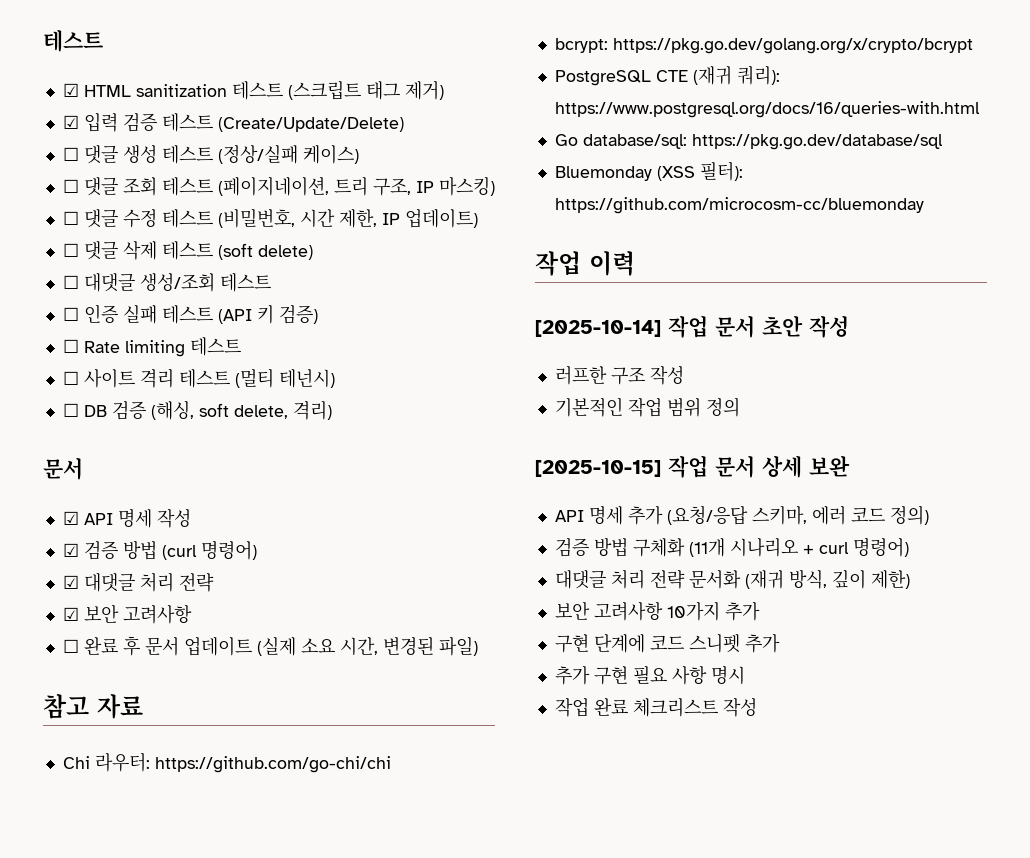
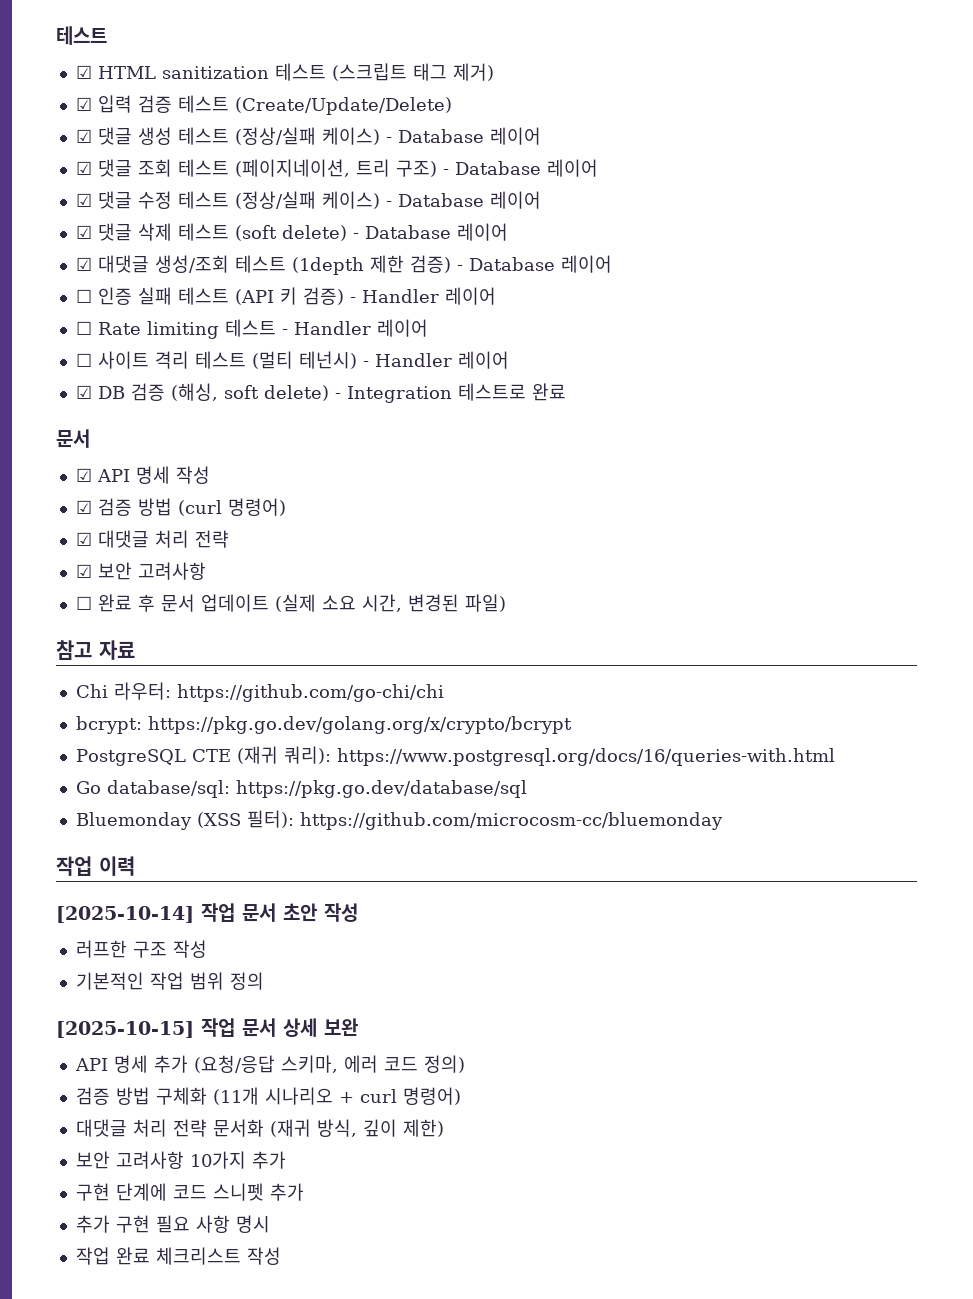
[62,147,79,161] ☐ -> [75,129,92,143] ☑
[62,179,79,193] // ☐ -> [385,127,541,145] [75,161,92,175] - Database 레이어 // ☑
[372,177,495,196] [62,209,478,228] [62,243,79,257] 구조, IP 마스킹) // ☐ 댓글 수정 테스트 (비밀번호, 시간 제한, IP 업데이트) // ☐ -> [395,159,598,177] [75,191,541,209] [75,225,92,239] 구조) - Database 레이어 // ☑ 댓글 수정 테스트 (정상/실패 케이스) - Database 레이어 // ☑
[62,275,79,289] // ☐ -> [352,223,508,241] [75,257,92,271] - Database 레이어 // ☑
(271, 282) none -> [291,255,612,275] (1depth 제한 검증) - Database 레이어
(318, 314) none -> [349,287,496,305] - Handler 레이어
(241, 346) none -> [281,319,428,337] - Handler 레이어
[62,401,332,420] // ☐ DB 검증 (해싱, soft delete, 격리) -> [362,351,509,369] [75,383,566,403] - Handler 레이어 // ☑ DB 검증 (해싱, soft delete) - Integration 테스트로 완료

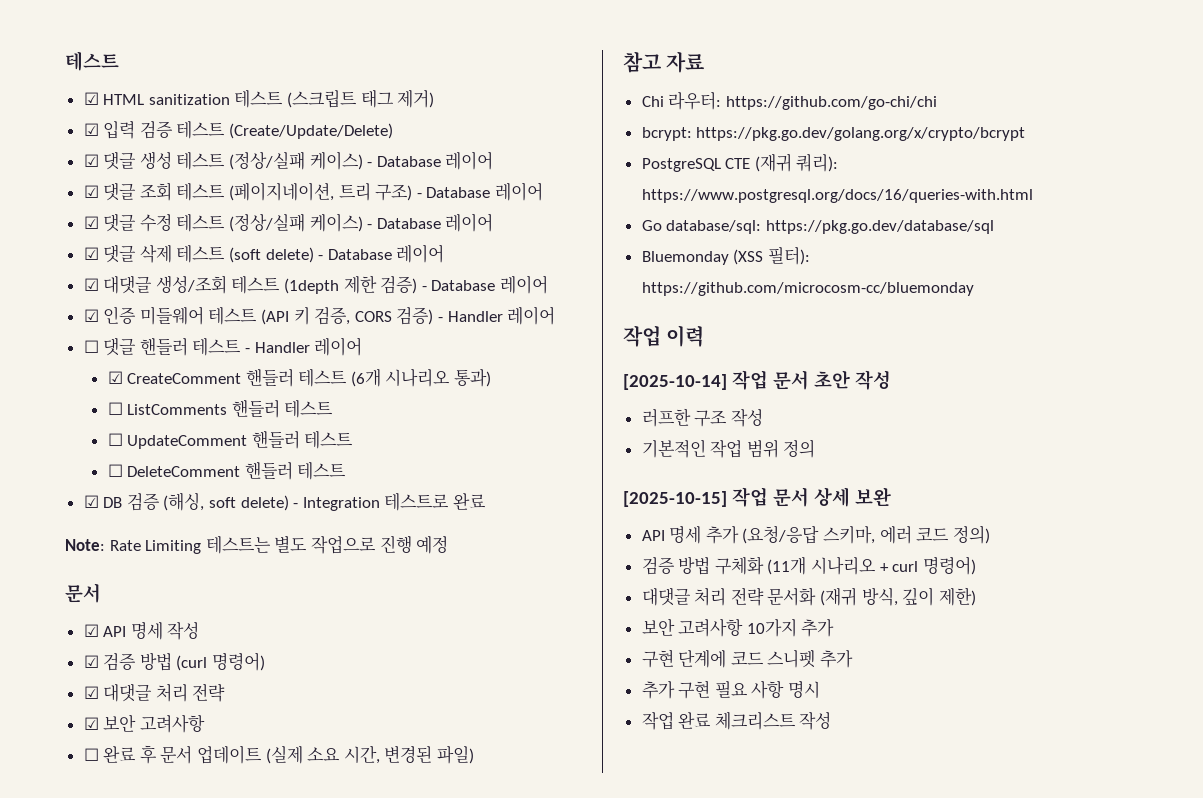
[75,287,172,305] ☐ 인증 실패 -> [83,306,204,325] ☑ 인증 미들웨어
(297, 296) none -> [314,307,392,325] 검증, CORS
[97,321,219,339] Rate limiting -> [103,337,188,356] 댓글 핸들러
[75,351,509,369] // ☐ 사이트 격리 테스트 (멀티 테넌시) - Handler 레이어 -> [107,368,492,387] [107,399,334,418] [107,430,354,449] [107,461,347,480] // ☑ CreateComment 핸들러 테스트 (6개 시나리오 통과) // ☐ ListComments 핸들러 테스트 // ☐ UpdateComment 핸들러 테스트 // ☐ DeleteComment 핸들러 테스트
(566, 392) none -> [65,535,449,554] // Note: Rate Limiting 테스트는 별도 작업으로 진행 예정

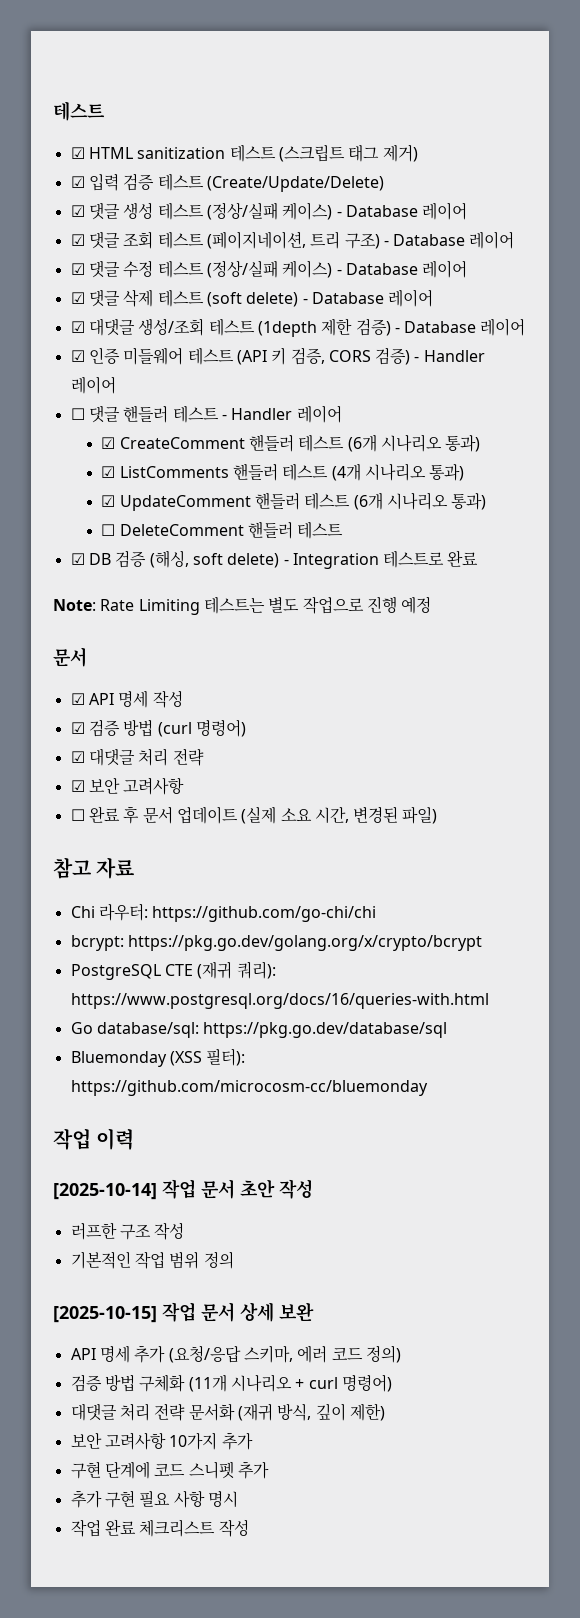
[107,402,123,415] ☐ -> [101,466,116,478] ☑
[107,433,123,446] // ☐ -> [331,463,465,481] [101,495,116,507] (4개 시나리오 통과) // ☑
(354, 439) none -> [353,492,487,510] (6개 시나리오 통과)

